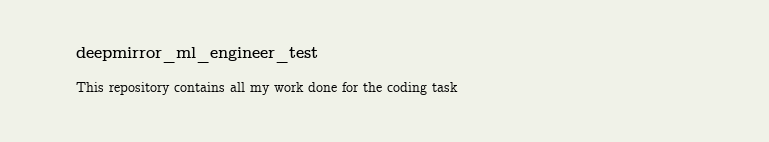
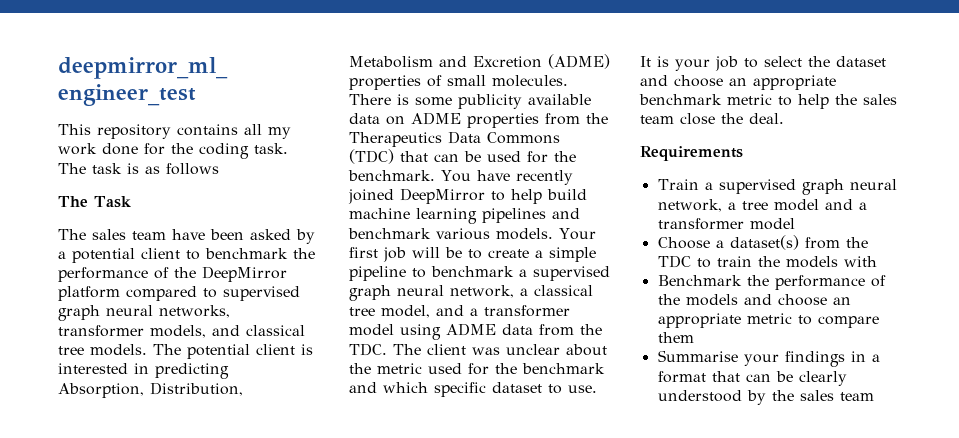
[432,82,458,92] task -> [254,143,288,154] [58,163,219,175] [58,196,131,208] [58,229,315,244] [58,248,315,263] [58,266,287,282] [58,286,300,301] [58,305,230,321] [58,325,305,338] [58,344,313,359] [58,363,229,379] [58,382,243,398] [349,54,610,69] [349,75,568,90] [349,94,591,109] [349,112,608,128] [349,131,560,147] [349,149,576,164] [348,170,573,185] [348,188,587,204] [349,208,580,224] [348,228,596,240] [349,247,596,262] [349,266,610,281] [349,285,593,301] [349,305,570,318] [349,323,602,340] [349,343,607,356] [349,363,605,375] [349,382,597,397] [640,56,886,71] [640,75,836,90] [639,94,897,109] [640,113,784,125] [640,146,743,161] [657,179,897,195] [657,199,867,212] [657,218,795,230] [657,235,868,250] [657,255,877,268] [657,275,886,290] [657,294,851,306] [657,313,879,328] [657,332,694,343] [657,350,880,367] [657,371,847,386] [657,390,874,405] task. The task is as follows // The Task // The sales team have been asked by a potential client to benchmark the performance of the DeepMirror platform compared to supervised graph neural networks, transformer models, and classical tree models. The potential client is interested in predicting Absorption, Distribution, Metabolism and Excretion (ADME) properties of small molecules. There is some publicity available data on ADME properties from the Therapeutics Data Commons (TDC) that can be used for the benchmark. You have recently joined DeepMirror to help build machine learning pipelines and benchmark various models. Your first job will be to create a simple pipeline to benchmark a supervised graph neural network, a classical tree model, and a transformer model using ADME data from the TDC. The client was unclear about the metric used for the benchmark and which specific dataset to use. It is your job to select the dataset and choose an appropriate benchmark metric to help the sales team close the deal. // Requirements // Train a supervised graph neural network, a tree model and a transformer model // Choose a dataset(s) from the TDC to train the models with // Benchmark the performance of the models and choose an appropriate metric to compare them // Summarise your findings in a format that can be clearly understood by the sales team

